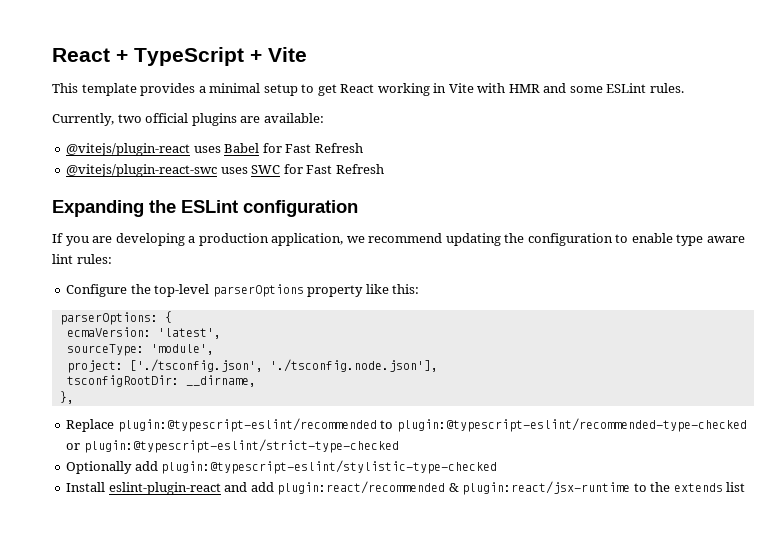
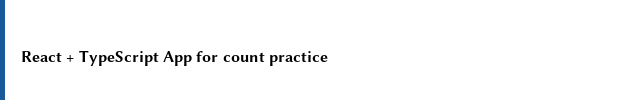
[250,47,307,62] [52,83,684,96] [52,113,324,126] [66,143,363,156] [66,164,384,177] [52,200,358,217] [52,233,745,246] [52,254,112,264] [66,284,420,297] [59,311,172,325] [66,327,221,339] [66,344,214,356] [66,359,438,373] [66,375,256,387] [59,391,74,404] [66,418,747,432] [66,439,399,453] [66,460,498,474] [66,481,746,495] + Vite // This template provides a minimal setup to get React working in Vite with HMR and some ESLint rules. // Currently, two official plugins are available: // @vitejs/plugin-react uses Babel for Fast Refresh // @vitejs/plugin-react-swc uses SWC for Fast Refresh // Expanding the ESLint configuration // If you are developing a production application, we recommend updating the configuration to enable type aware lint rules: // Configure the top-level parserOptions property like this: // parserOptions: { // ecmaVersion: 'latest', // sourceType: 'module', // project: ['./tsconfig.json', './tsconfig.node.json'], // tsconfigRootDir: __dirname, // }, // Replace plugin:@typescript-eslint/recommended to plugin:@typescript-eslint/recommended-type-checked or plugin:@typescript-eslint/strict-type-checked // Optionally add plugin:@typescript-eslint/stylistic-type-checked // Install eslint-plugin-react and add plugin:react/recommended & plugin:react/jsx-runtime to the extends list -> [162,51,328,66] App for count practice

